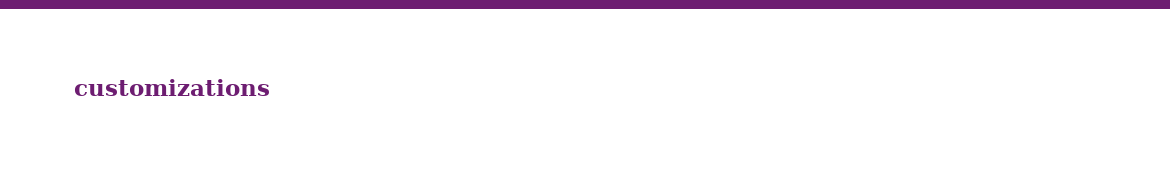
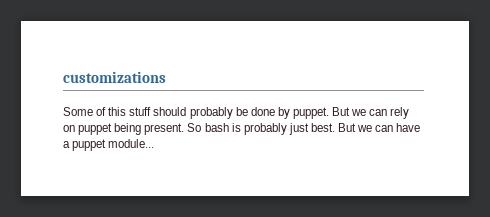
(270, 87) none -> [63,107,410,119] [63,123,421,135] [63,139,155,151] // Some of this stuff should probably be done by puppet. But we can rely on puppet being present. So bash is probably just best. But we can have a puppet module...

